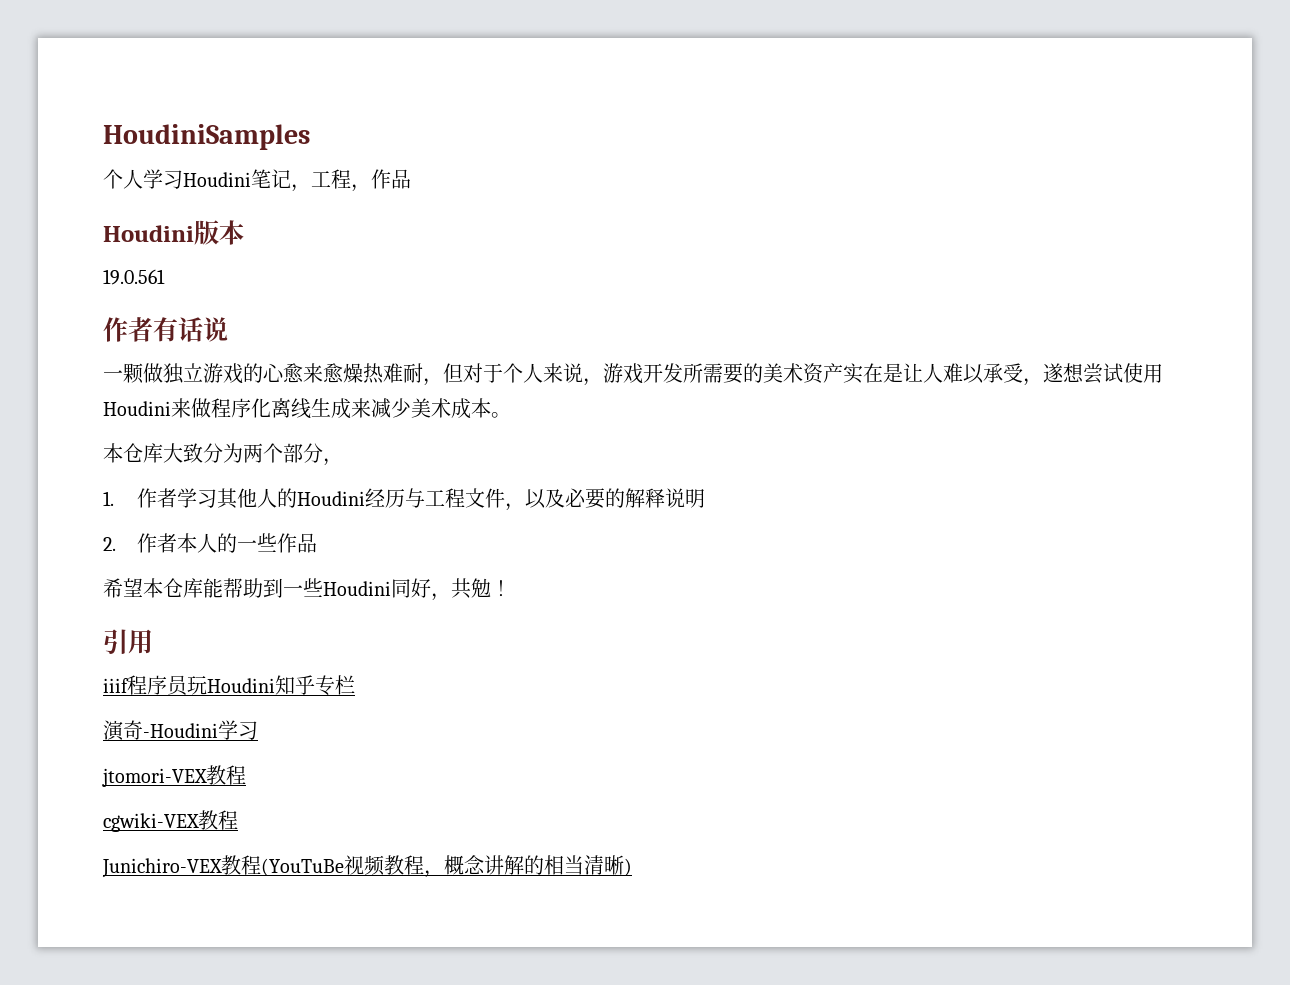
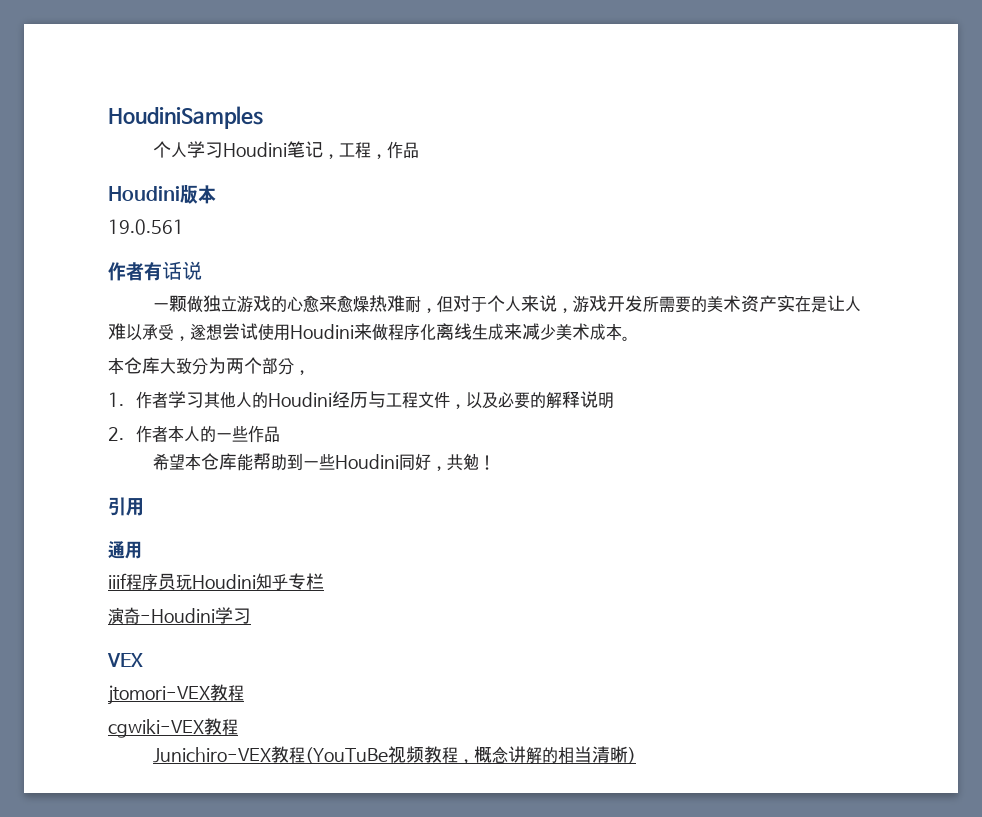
(153, 641) none -> [108,541,142,559] // 通用
(258, 730) none -> [107,653,143,667] // VEX

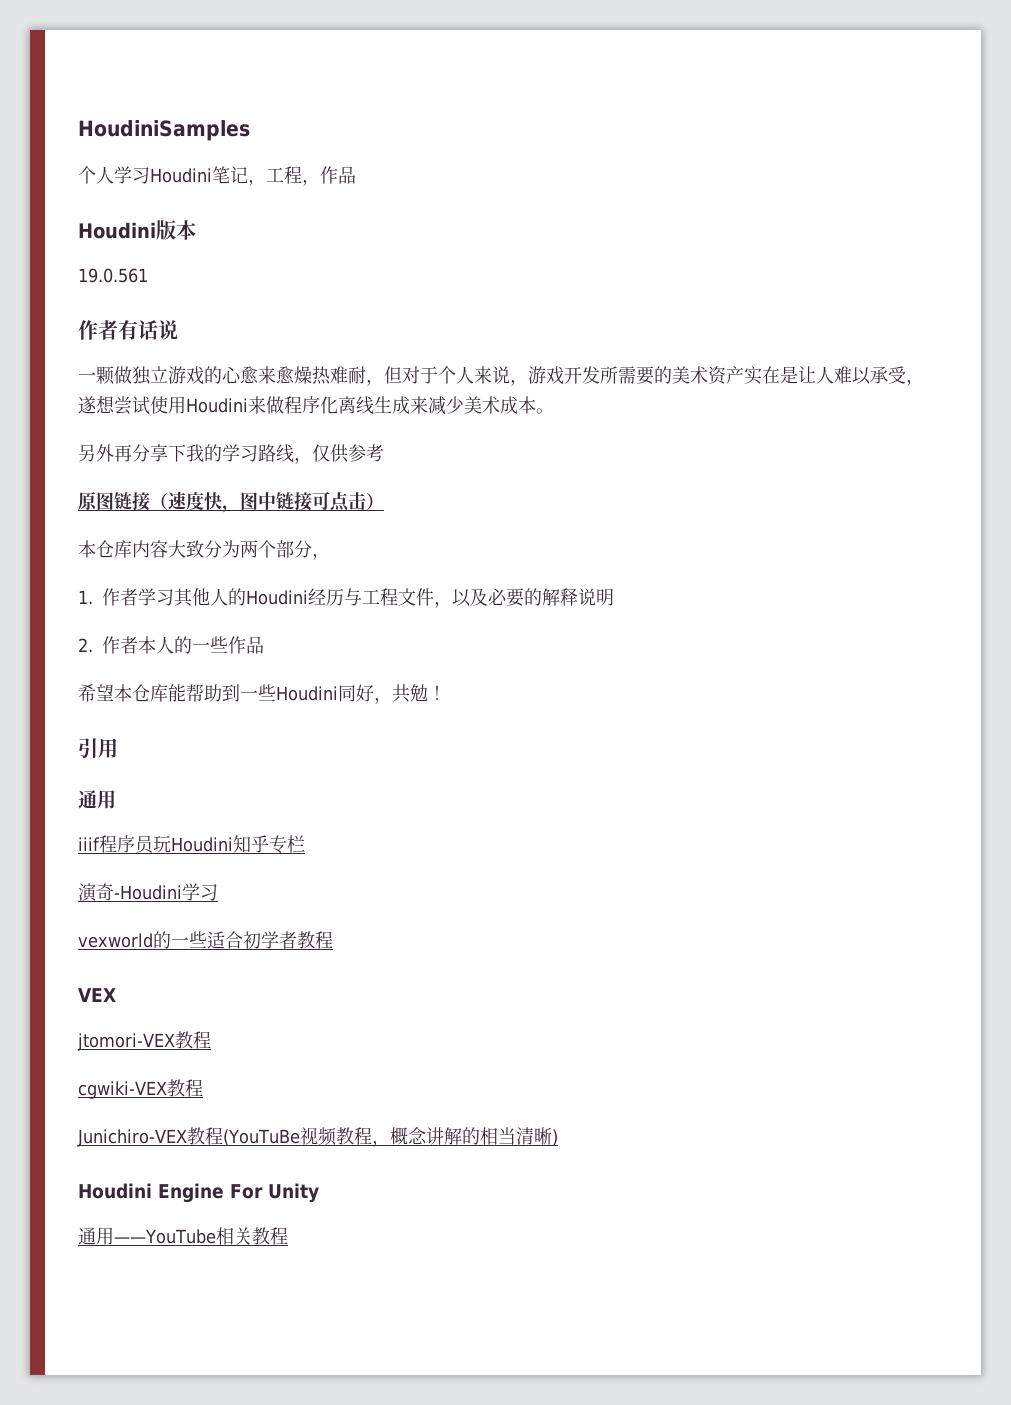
[108,357,160,375] // 本仓库 -> [78,444,384,464] [78,491,384,513] [78,540,168,558] // 另外再分享下我的学习路线，仅供参考 // 原图链接（速度快，图中链接可点击） // 本仓库内容
(251, 616) none -> [78,931,333,949] // vexworld的一些适合初学者教程
(636, 755) none -> [78,1183,319,1203] [78,1227,288,1245] // Houdini Engine For Unity // 通用——YouTube相关教程

